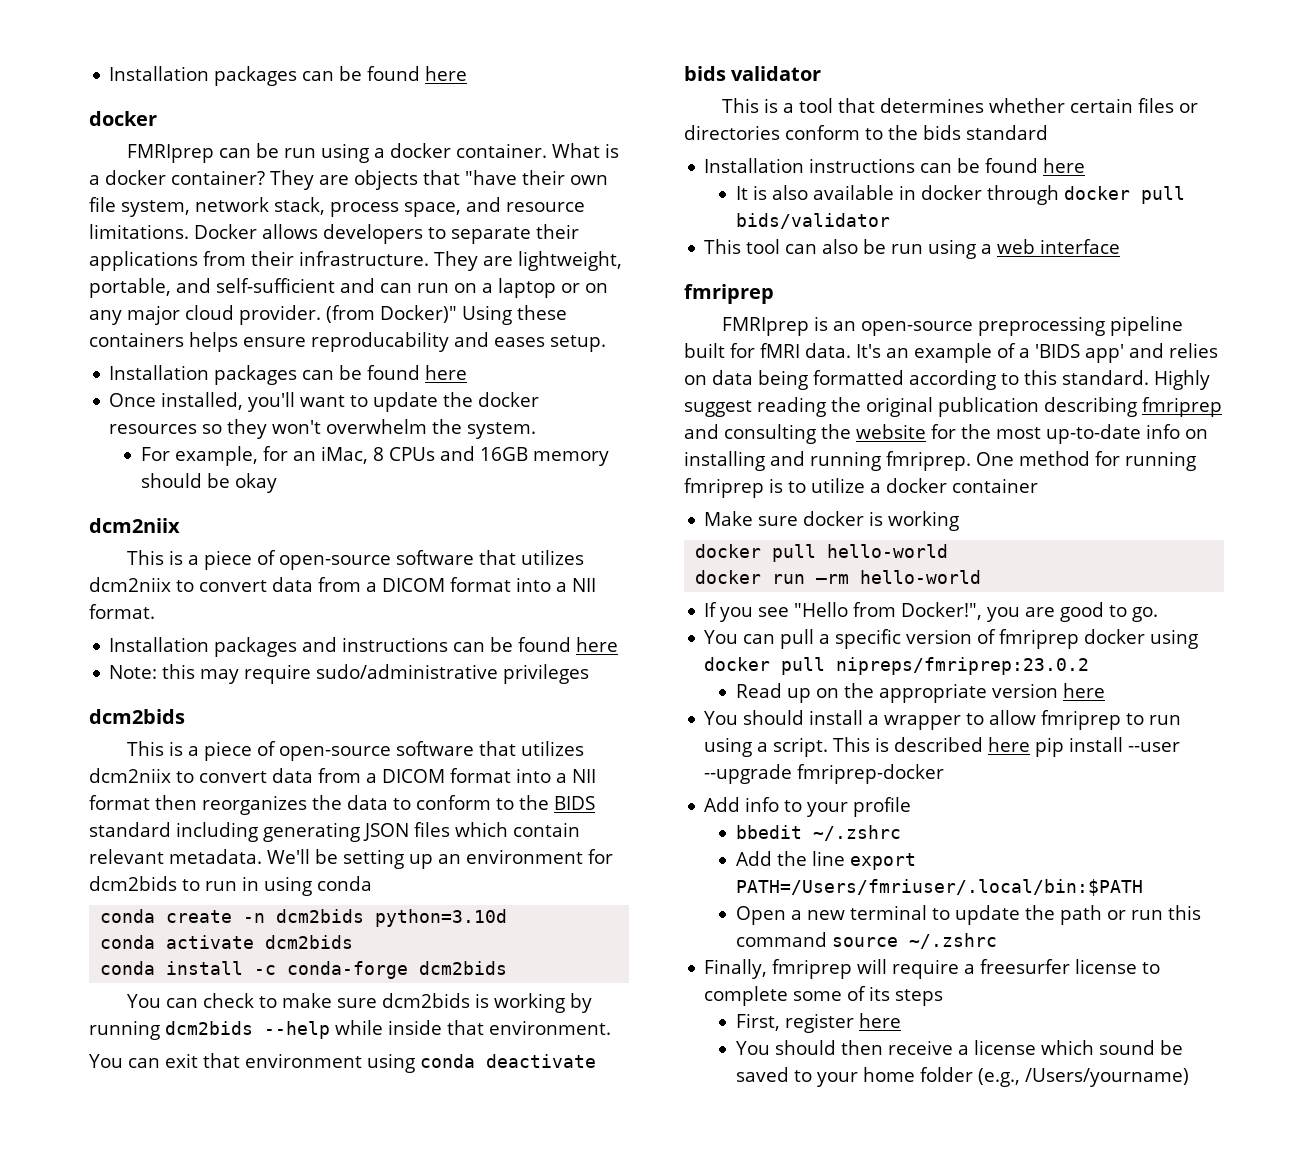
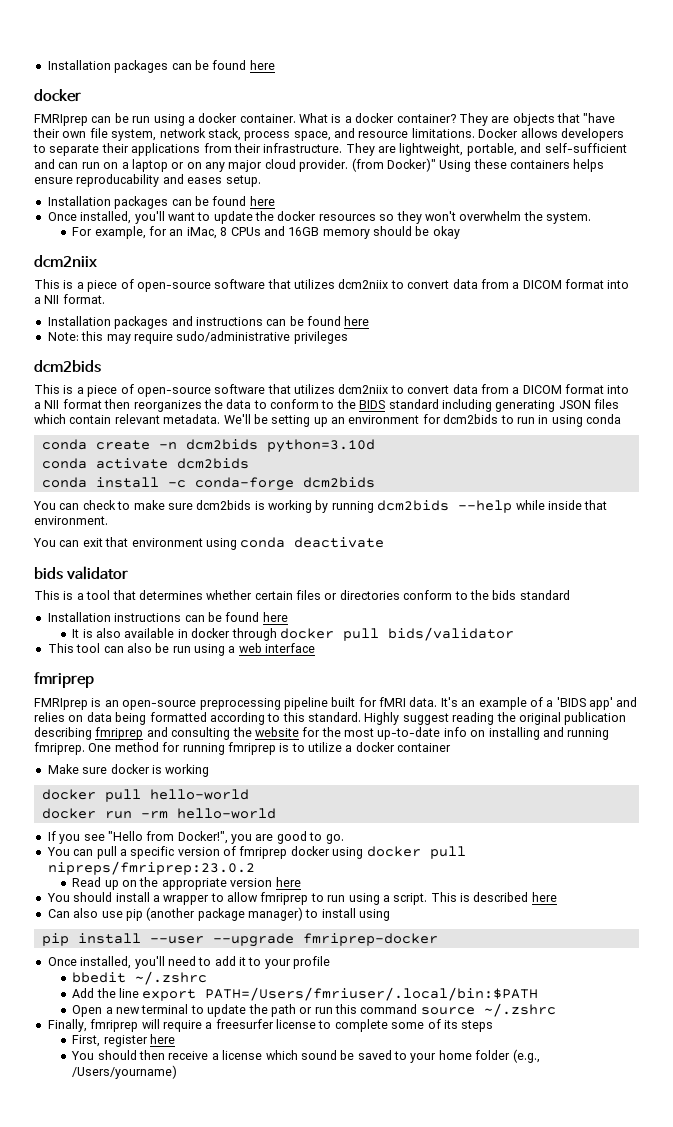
(1031, 744) none -> [47,907,391,921] // Can also use pip (another package manager) to install using //
[704,797,780,812] Add info -> [47,956,246,969] Once installed, you'll need to add it

